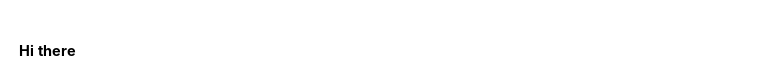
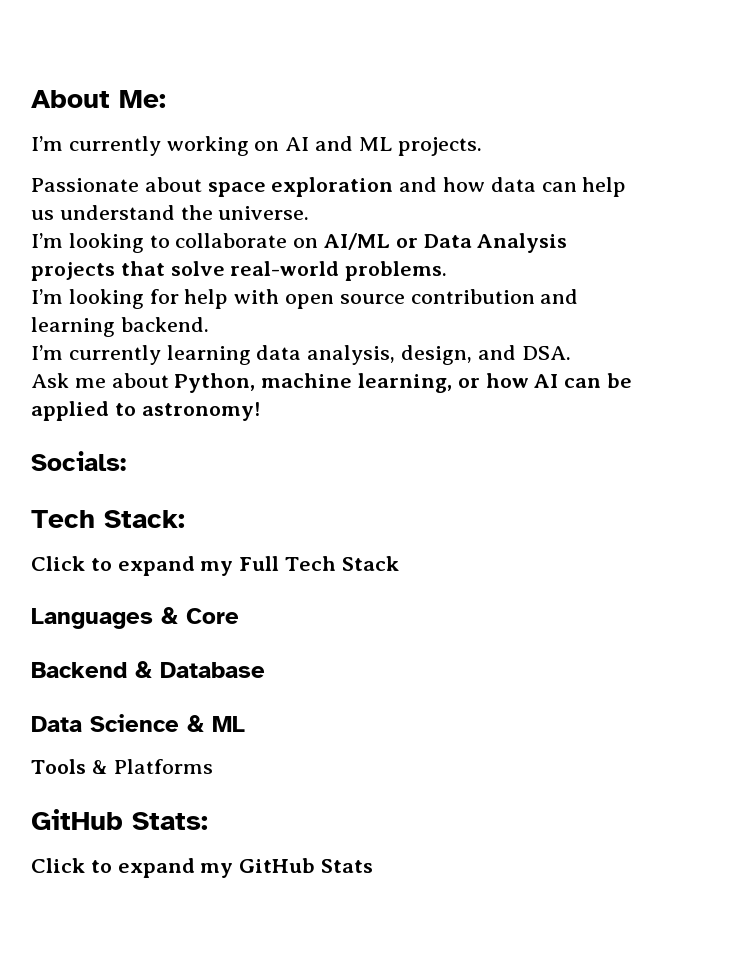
[19,44,76,56] Hi there -> [31,90,166,108] [31,136,482,156] [31,177,627,197] [31,205,310,220] [31,233,568,253] [31,261,448,281] [31,289,579,309] [31,317,209,337] [31,345,571,365] [31,373,633,393] [31,401,260,421] [31,451,126,471] [31,510,185,528] [31,556,399,576] [31,607,239,629] [31,661,265,678] [31,714,245,732] [31,759,213,774] [31,809,208,830] [31,858,374,878] About Me: // I’m currently working on AI and ML projects. // Passionate about space exploration and how data can help us understand the universe. // I’m looking to collaborate on AI/ML or Data Analysis projects that solve real-world problems. // I’m looking for help with open source contribution and learning backend. // I’m currently learning data analysis, design, and DSA. // Ask me about Python, machine learning, or how AI can be applied to astronomy! // Socials: // Tech Stack: // Click to expand my Full Tech Stack // Languages & Core // Backend & Database // Data Science & ML // Tools & Platforms // GitHub Stats: // Click to expand my GitHub Stats

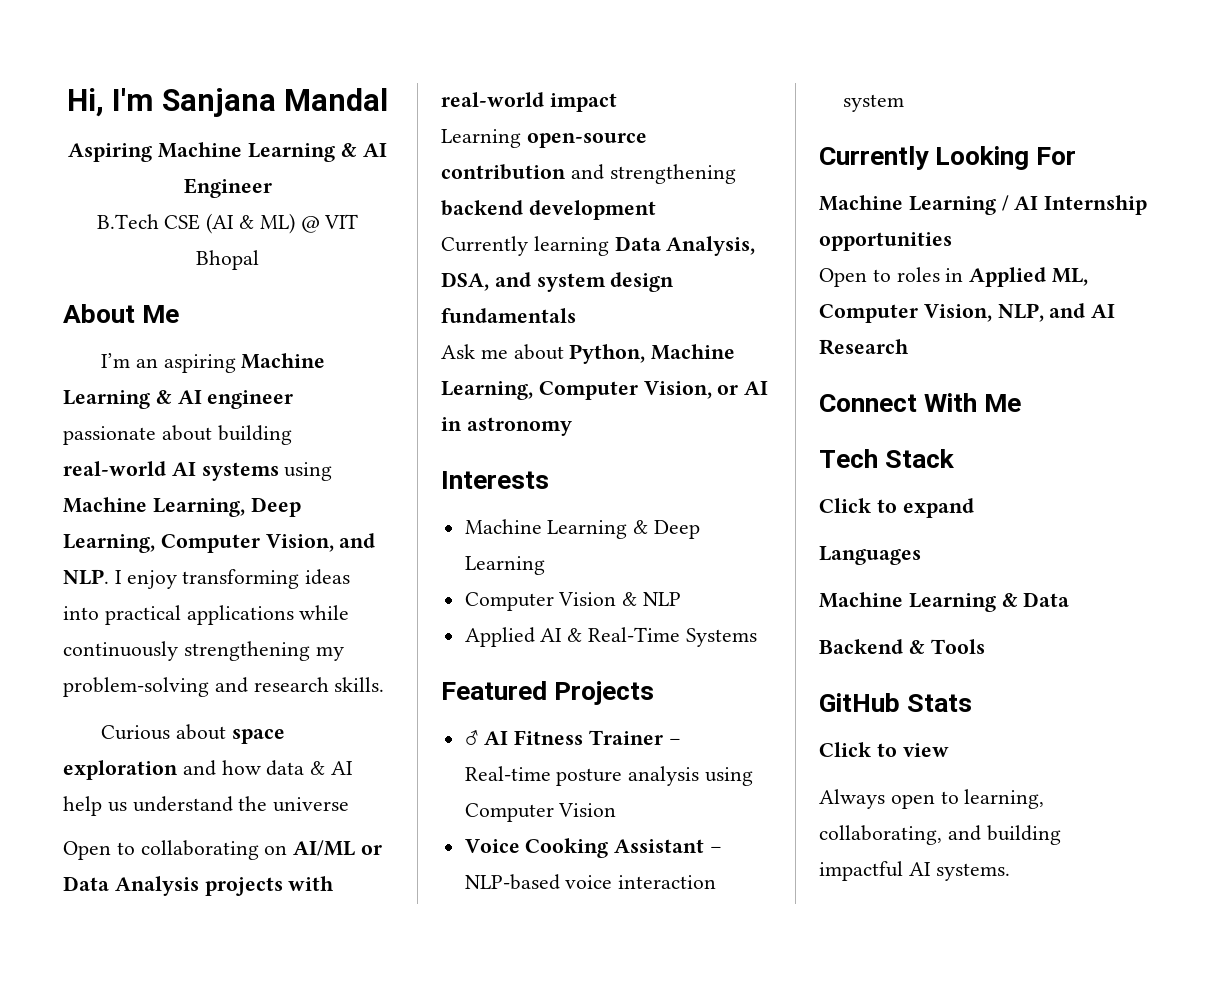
[31,90,166,108] [31,136,482,156] [31,178,139,192] About Me: // I’m currently working on AI and ML projects. // Passionate -> [67,88,388,117] [68,142,387,162] [183,178,272,198] [96,213,359,234] [196,250,259,270] [63,304,180,323] [101,353,326,373] [63,390,294,409] [63,425,292,445] [63,461,333,481] [63,497,301,517] [63,533,376,553] [63,569,351,589] [63,605,350,625] [63,641,344,661] [63,677,385,697] [101,725,171,740] Hi, I'm Sanjana Mandal // Aspiring Machine Learning & AI Engineer // B.Tech CSE (AI & ML) @ VIT Bhopal // About Me // I’m an aspiring Machine Learning & AI engineer passionate about building real-world AI systems using Machine Learning, Deep Learning, Computer Vision, and NLP. I enjoy transforming ideas into practical applications while continuously strengthening my problem-solving and research skills. // Curious
[541,182,577,192] can -> [310,761,354,775] & AI
[218,206,310,220] [31,233,288,253] universe. // I’m looking to collaborate -> [273,797,350,812] [63,840,259,860] universe // Open to collaborating
[120,261,448,281] [31,289,579,309] [31,317,209,337] [31,345,571,365] [31,373,633,393] [31,401,260,421] [31,451,126,471] [31,510,185,528] [31,556,399,576] [31,607,239,629] [31,661,265,678] [31,714,245,732] that solve real-world problems. // I’m looking for help with open source contribution and learning backend. // I’m currently learning data analysis, design, and DSA. // Ask me about Python, machine learning, or how AI can be applied to astronomy! // Socials: // Tech Stack: // Click to expand my Full Tech Stack // Languages & Core // Backend & Database // Data Science & ML // -> [288,876,335,891] [441,92,617,112] [441,129,647,148] [441,164,736,184] [441,200,656,220] [441,236,756,256] [441,272,675,292] [441,308,576,323] [441,344,736,364] [441,381,769,400] [441,417,572,436] [441,471,549,489] [464,519,701,539] [464,556,545,575] [464,592,682,611] [464,627,757,647] [441,681,655,705] [464,729,681,745] [464,766,754,786] [464,803,617,822] [464,838,723,858] [464,874,717,890] [842,94,904,112] [819,146,1077,170] [819,195,1148,215] [819,232,952,251] [819,267,1089,287] [819,303,1116,323] [819,339,909,355] [819,393,1022,412] [819,449,955,468] [819,498,974,518] [819,546,921,565] [819,592,1070,612] [819,639,925,654] with real-world impact // Learning open-source contribution and strengthening backend development // Currently learning Data Analysis, DSA, and system design fundamentals // Ask me about Python, Machine Learning, Computer Vision, or AI in astronomy // Interests // Machine Learning & Deep Learning // Computer Vision & NLP // Applied AI & Real-Time Systems // Featured Projects // ♂ AI Fitness Trainer – Real-time posture analysis using Computer Vision // Voice Cooking Assistant – NLP-based voice interaction system // Currently Looking For // Machine Learning / AI Internship opportunities // Open to roles in Applied ML, Computer Vision, NLP, and AI Research // Connect With Me // Tech Stack // Click to expand // Languages // Machine Learning & Data // Backend &
[91,759,213,774] [31,809,208,830] [31,858,374,878] & Platforms // GitHub Stats: // Click to expand my GitHub Stats -> [819,693,973,712] [819,742,949,757] [819,789,1045,809] [819,825,1061,845] [819,861,1010,881] // GitHub Stats // Click to view // Always open to learning, collaborating, and building impactful AI systems.

